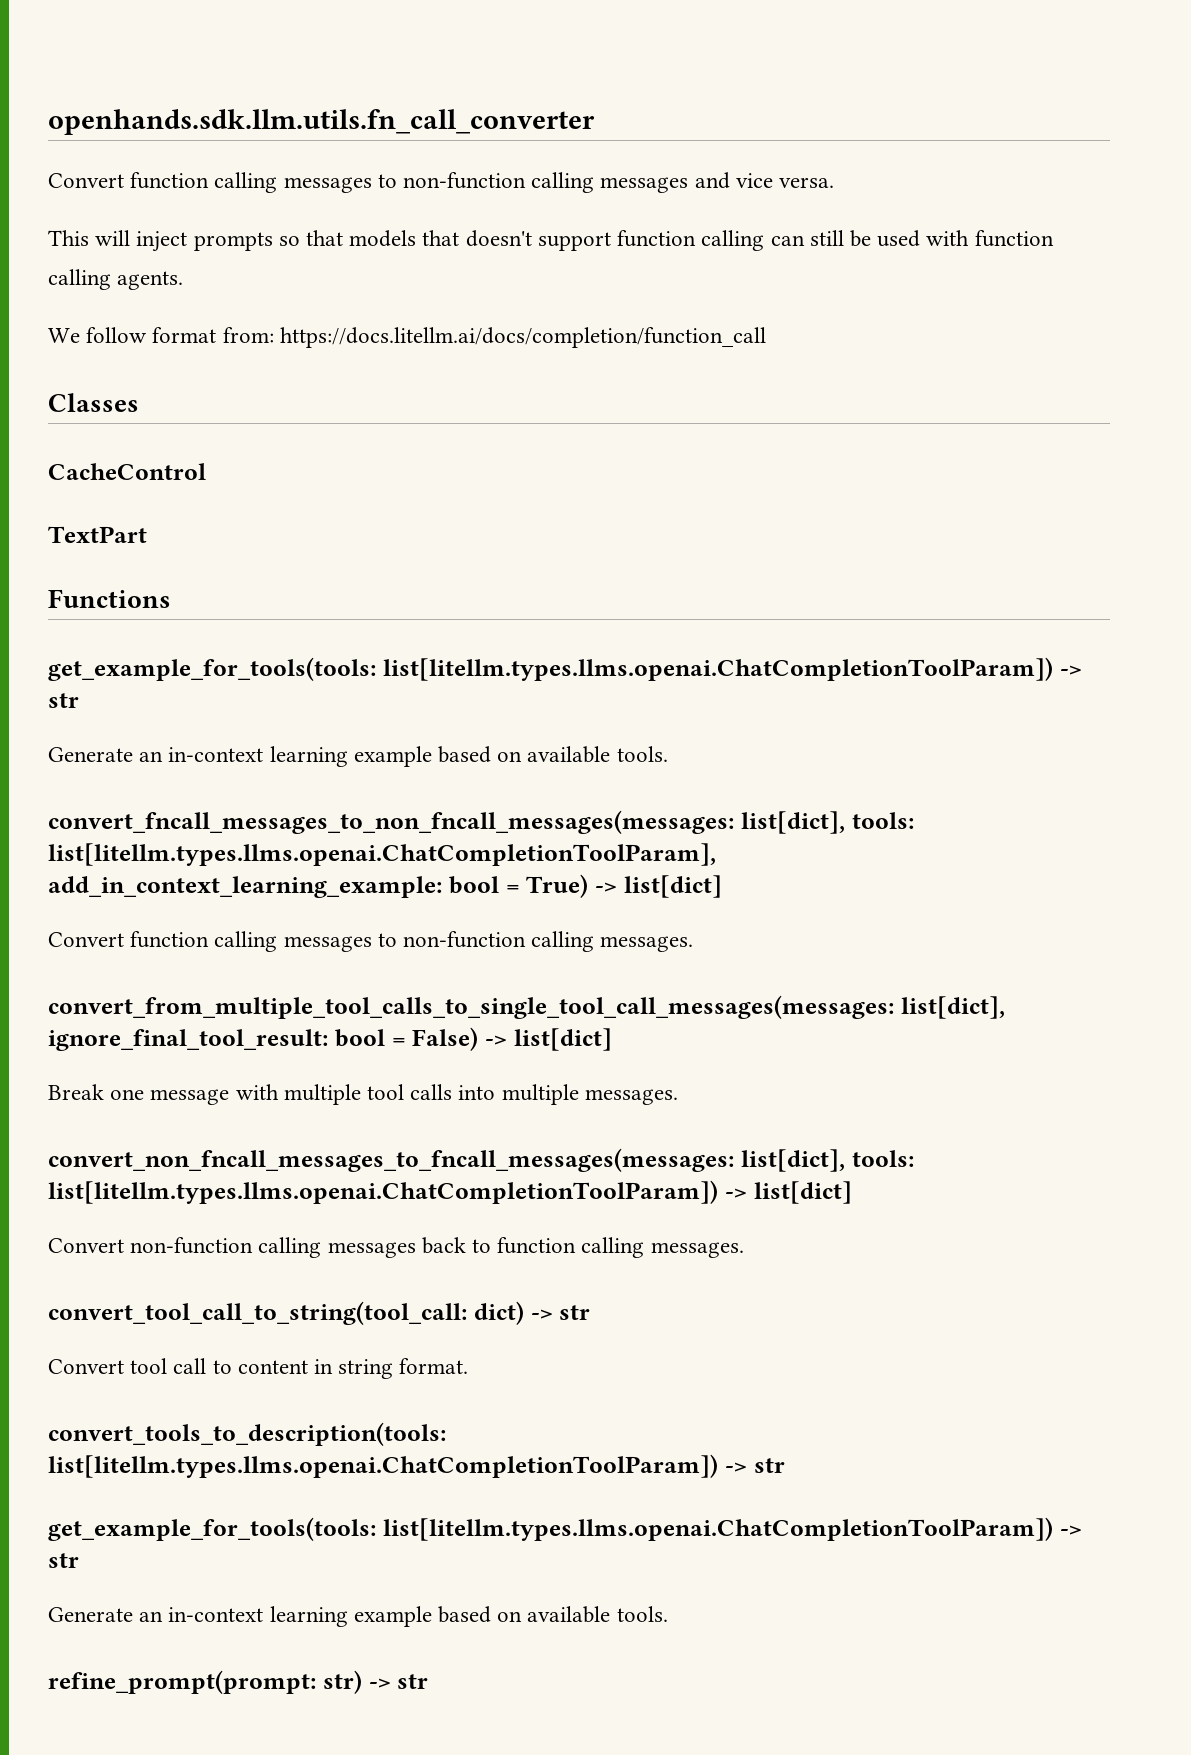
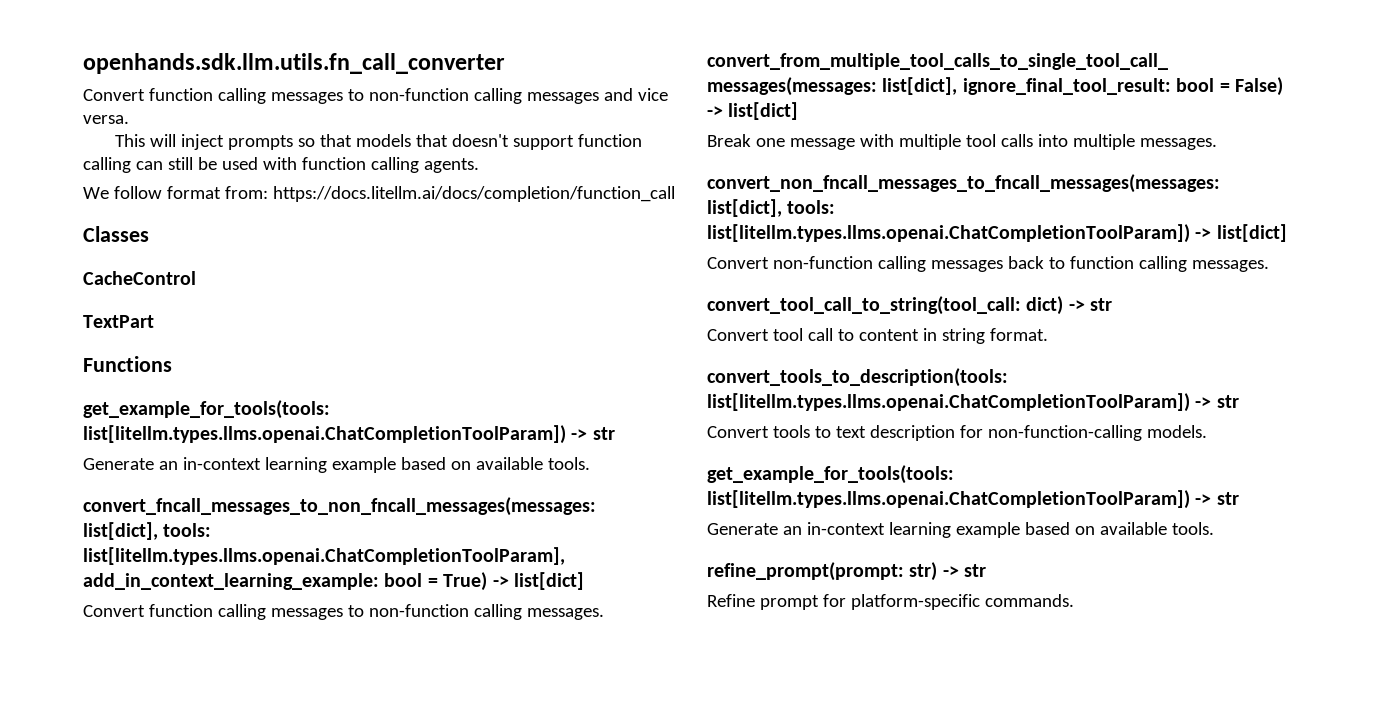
(785, 1465) none -> [707,425,1207,441] // Convert tools to text description for non-function-calling models.
(429, 1681) none -> [707,594,1074,610] // Refine prompt for platform-specific commands.

